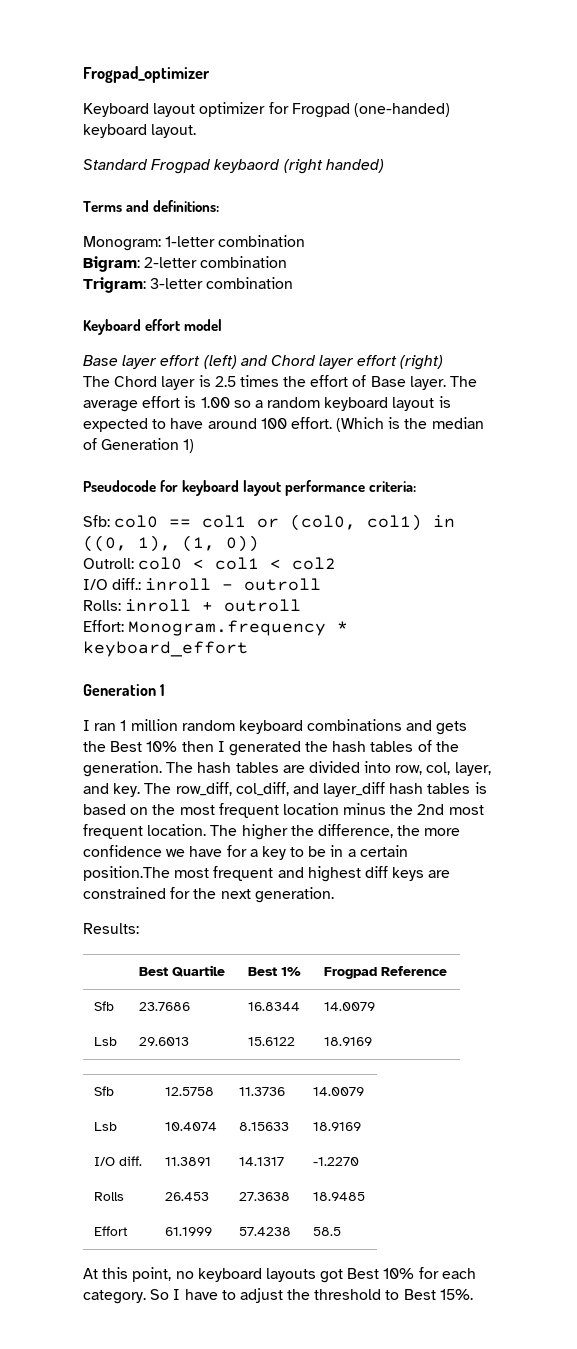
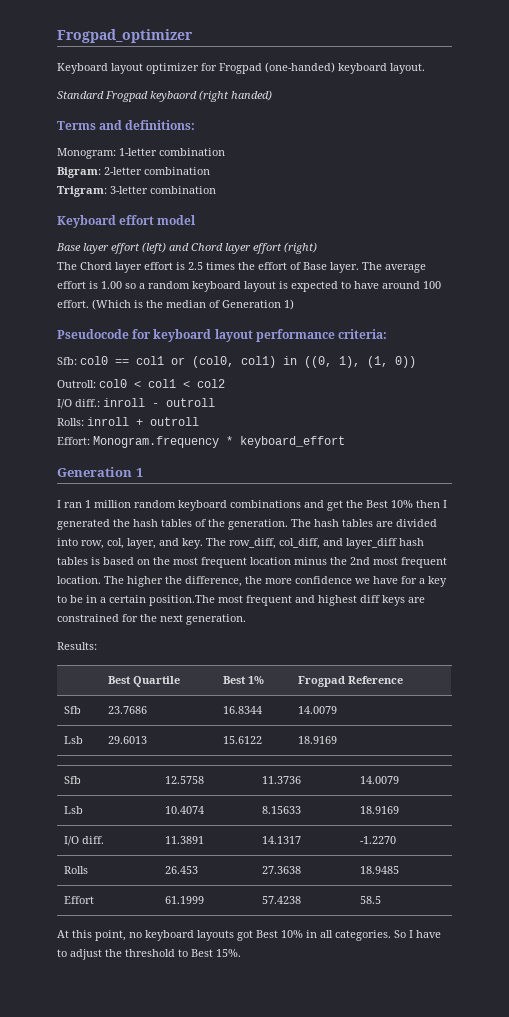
(196, 383) none -> [144,262,173,270] effort
[436,721,468,735] gets -> [327,500,343,511] get
[418,1267,476,1279] [83,1290,146,1304] for each category. -> [306,930,391,941] in all categories.

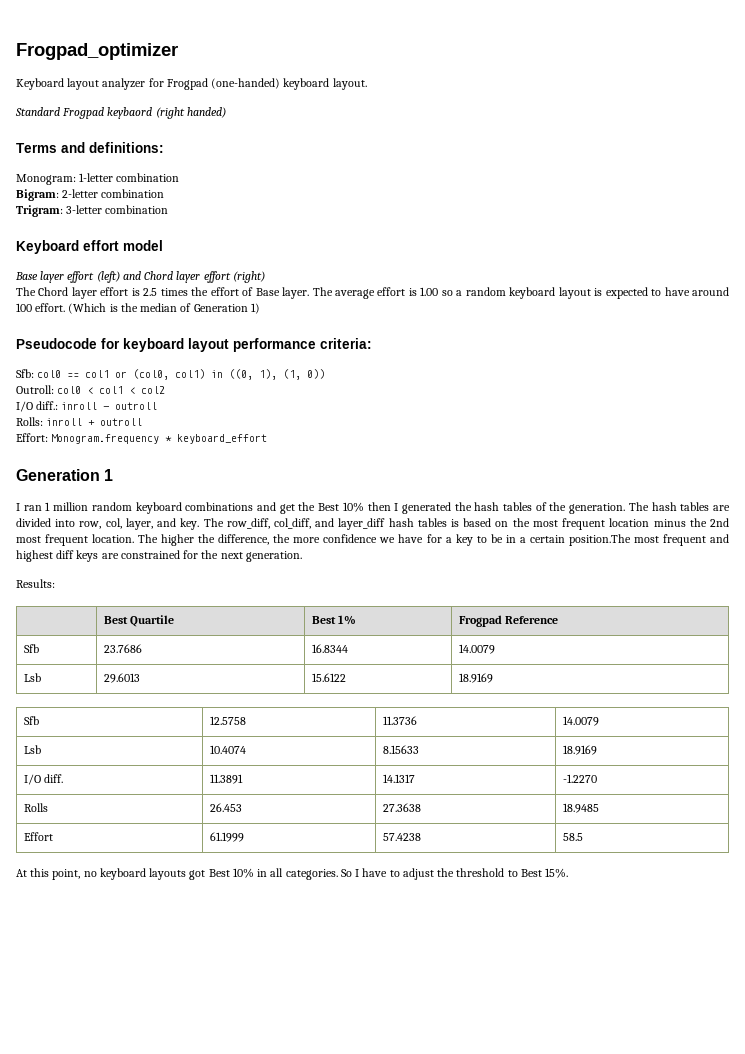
[146,63,199,74] optimizer -> [102,78,146,90] analyzer

